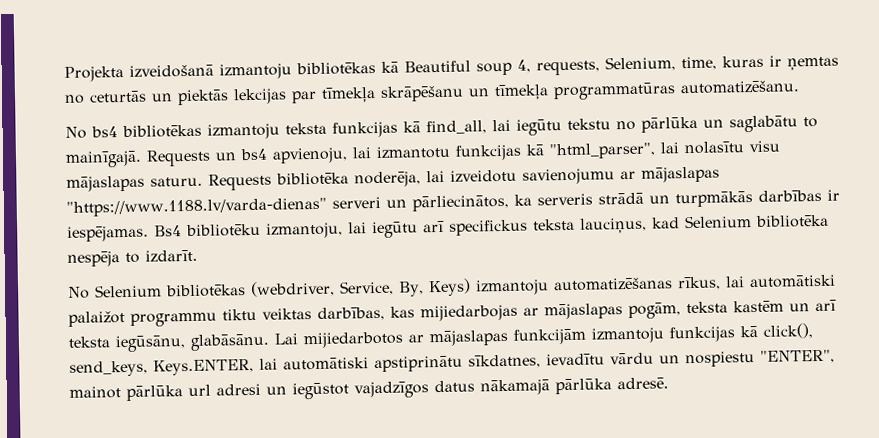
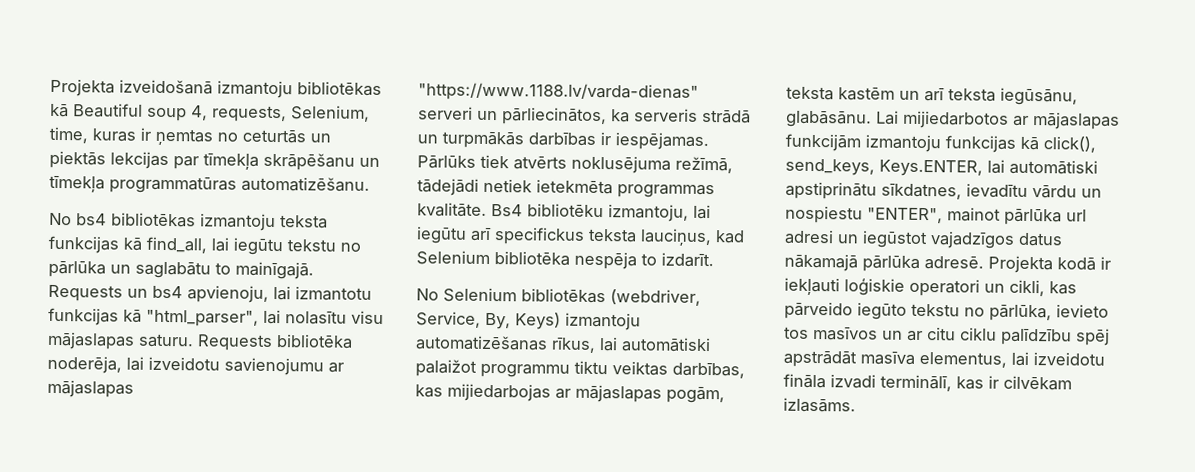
(149, 233) none -> [417,154,733,174] [417,178,715,199] [417,202,487,217] Pārlūks tiek atvērts noklusējuma režīmā, tādejādi netiek ietekmēta programmas kvalitāte.
(669, 383) none -> [988,255,1111,274] [784,277,1077,297] [784,301,1109,322] [784,326,1110,346] [783,350,1105,368] [783,373,1072,392] [783,397,856,413] Projekta kodā ir iekļauti loģiskie operatori un cikli, kas pārveido iegūto tekstu no pārlūka, ievieto tos masīvos un ar citu ciklu palīdzību spēj apstrādāt masīva elementus, lai izveidotu fināla izvadi terminālī, kas ir cilvēkam izlasāms.

